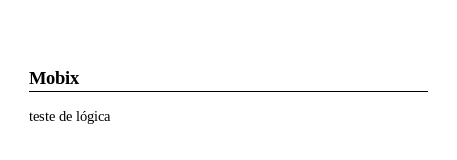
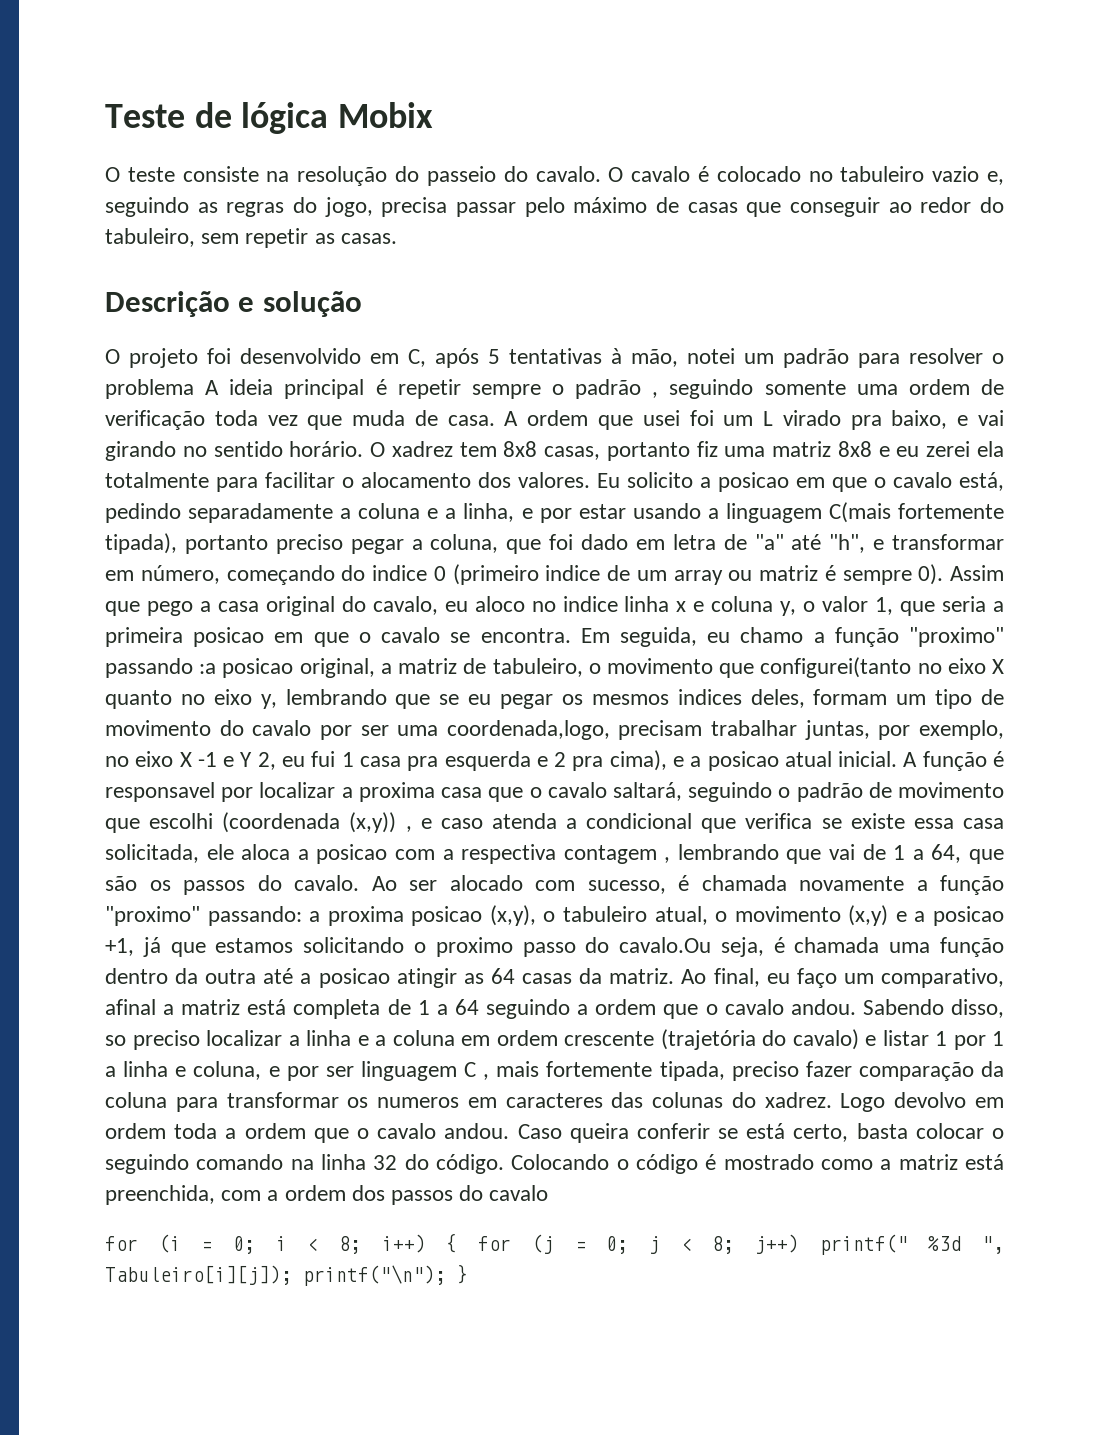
[29,71,80,84] [29,111,111,124] Mobix // teste de lógica -> [105,102,434,134] [105,166,1004,186] [105,197,1004,217] [105,228,397,248] [105,291,362,317] [105,348,1004,368] [105,379,1004,399] [105,410,1005,430] [105,441,1004,461] [105,472,1004,492] [105,502,1004,523] [105,533,1004,554] [105,564,1004,585] [105,596,1005,616] [105,627,1004,647] [105,657,1004,678] [105,689,1004,709] [105,720,1004,740] [105,750,1004,771] [105,782,1004,802] [105,812,1004,833] [105,844,1005,864] [105,875,1004,895] [105,905,1004,926] [105,937,1005,957] [105,968,1005,988] [105,999,1005,1019] [105,1029,1004,1050] [105,1061,1004,1081] [105,1092,1004,1112] [105,1123,1004,1143] [105,1154,1005,1174] [105,1185,549,1205] [105,1233,1005,1255] [105,1264,468,1286] Teste de lógica Mobix // O teste consiste na resolução do passeio do cavalo. O cavalo é colocado no tabuleiro vazio e, seguindo as regras do jogo, precisa passar pelo máximo de casas que conseguir ao redor do tabuleiro, sem repetir as casas. // Descrição e solução // O projeto foi desenvolvido em C, após 5 tentativas à mão, notei um padrão para resolver o problema A ideia principal é repetir sempre o padrão , seguindo somente uma ordem de verificação toda vez que muda de casa. A ordem que usei foi um L virado pra baixo, e vai girando no sentido horário. O xadrez tem 8x8 casas, portanto fiz uma matriz 8x8 e eu zerei ela totalmente para facilitar o alocamento dos valores. Eu solicito a posicao em que o cavalo está, pedindo separadamente a coluna e a linha, e por estar usando a linguagem C(mais fortemente tipada), portanto preciso pegar a coluna, que foi dado em letra de "a" até "h", e transformar em número, começando do indice 0 (primeiro indice de um array ou matriz é sempre 0). Assim que pego a casa original do cavalo, eu aloco no indice linha x e coluna y, o valor 1, que seria a primeira posicao em que o cavalo se encontra. Em seguida, eu chamo a função "proximo" passando :a posicao original, a matriz de tabuleiro, o movimento que configurei(tanto no eixo X quanto no eixo y, lembrando que se eu pegar os mesmos indices deles, formam um tipo de movimento do cavalo por ser uma coordenada,logo, precisam trabalhar juntas, por exemplo, no eixo X -1 e Y 2, eu fui 1 casa pra esquerda e 2 pra cima), e a posicao atual inicial. A função é responsavel por localizar a proxima casa que o cavalo saltará, seguindo o padrão de movimento que escolhi (coordenada (x,y)) , e caso atenda a condicional que verifica se existe essa casa solicitada, ele aloca a posicao com a respectiva contagem , lembrando que vai de 1 a 64, que são os passos do cavalo. Ao ser alocado com sucesso, é chamada novamente a função "proximo" passando: a proxima posicao (x,y), o tabuleiro atual, o movimento (x,y) e a posicao +1, já que estamos solicitando o proximo passo do cavalo.Ou seja, é chamada uma função dentro da outra até a posicao atingir as 64 casas da matriz. Ao final, eu faço um comparativo, afinal a matriz está completa de 1 a 64 seguindo a ordem que o cavalo andou. Sabendo disso, so preciso localizar a linha e a coluna em ordem crescente (trajetória do cavalo) e listar 1 por 1 a linha e coluna, e por ser linguagem C , mais fortemente tipada, preciso fazer comparação da coluna para transformar os numeros em caracteres das colunas do xadrez. Logo devolvo em ordem toda a ordem que o cavalo andou. Caso queira conferir se está certo, basta colocar o seguindo comando na linha 32 do código. Colocando o código é mostrado como a matriz está preenchida, com a ordem dos passos do cavalo // for (i = 0; i < 8; i++) { for (j = 0; j < 8; j++) printf(" %3d ", Tabuleiro[i][j]); printf("\n"); }

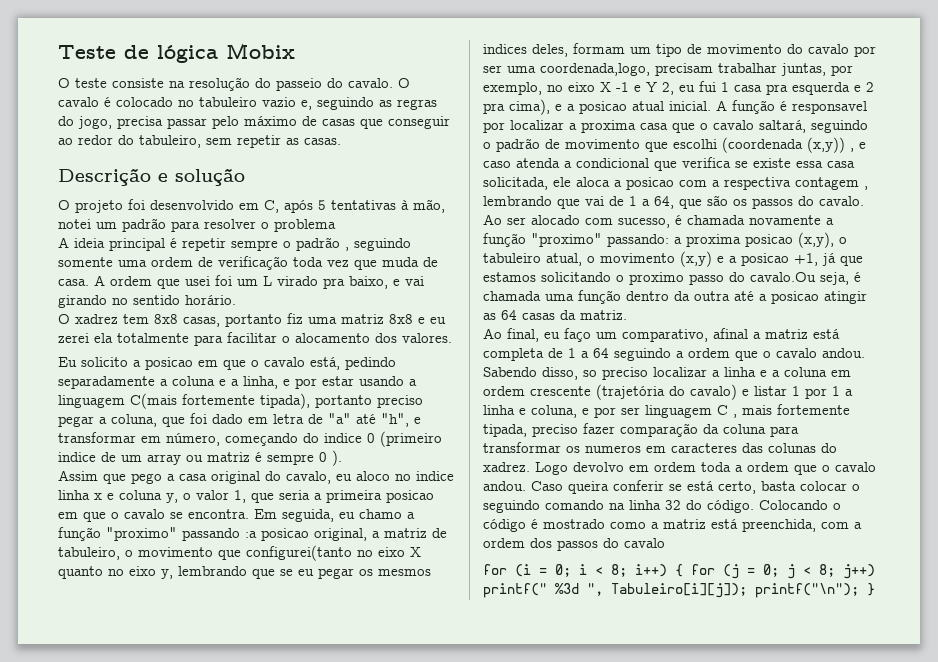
(194, 389) none -> (336, 225) //
(364, 449) none -> (236, 300) //
(590, 480) none -> (452, 338) //
[918,564,944,585] 0). -> [319,450,342,466] 0 ). //
(675, 976) none -> (627, 315) //

